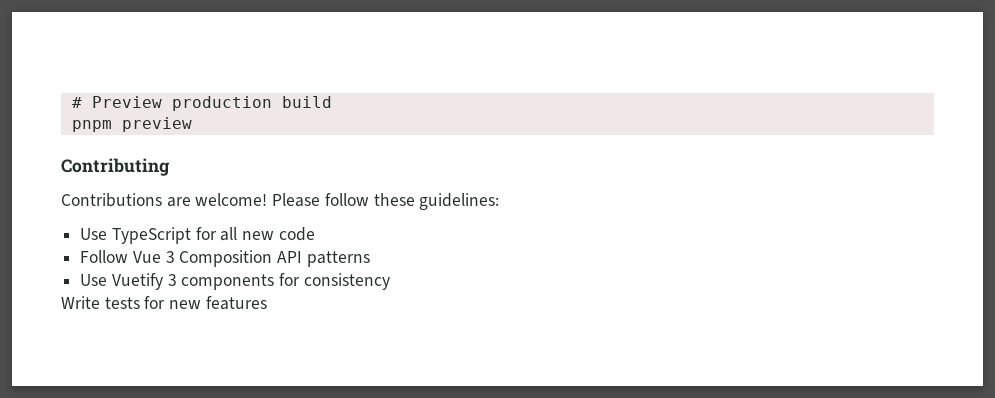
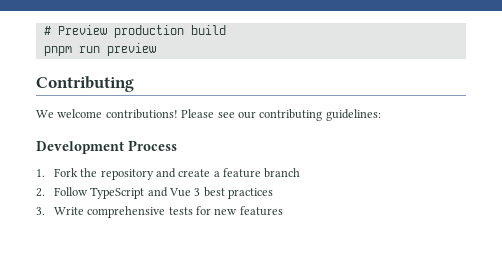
(112, 126) none -> [78,46,100,53] run
[61,193,500,210] [80,227,315,244] [80,250,370,267] [80,273,390,290] [61,296,100,309] Contributions are welcome! Please follow these guidelines: // Use TypeScript for all new code // Follow Vue 3 Composition API patterns // Use Vuetify 3 components for consistency // Write -> [36,109,381,121] [36,140,177,154] [36,168,301,180] [36,187,274,199] [36,206,166,218] We welcome contributions! Please see our contributing guidelines: // Development Process // 1. Fork the repository and create a feature branch // 2. Follow TypeScript and Vue 3 best practices // 3. Write comprehensive

